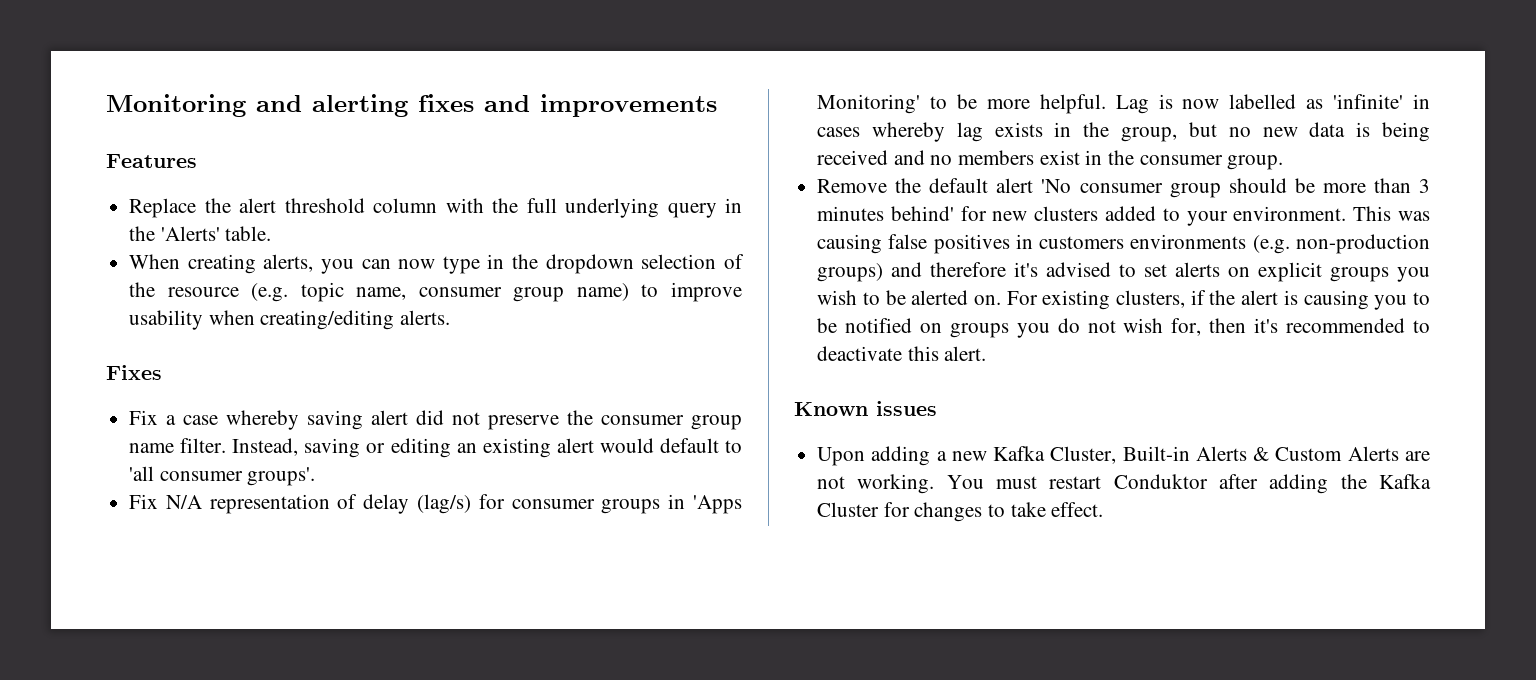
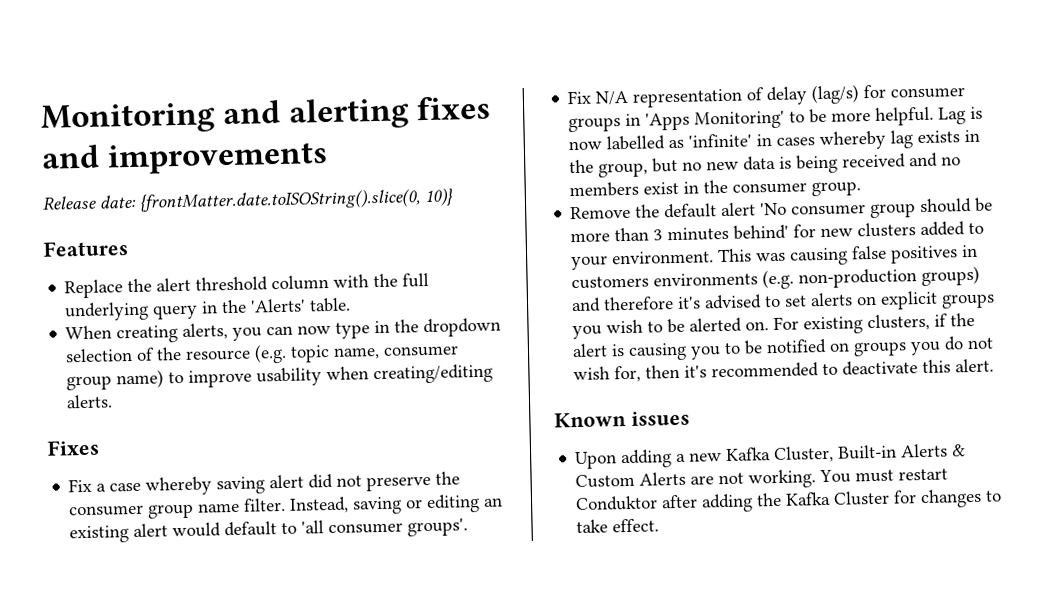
(717, 105) none -> [42,187,454,213] // Release date: {frontMatter.date.toISOString().slice(0, 10)}

